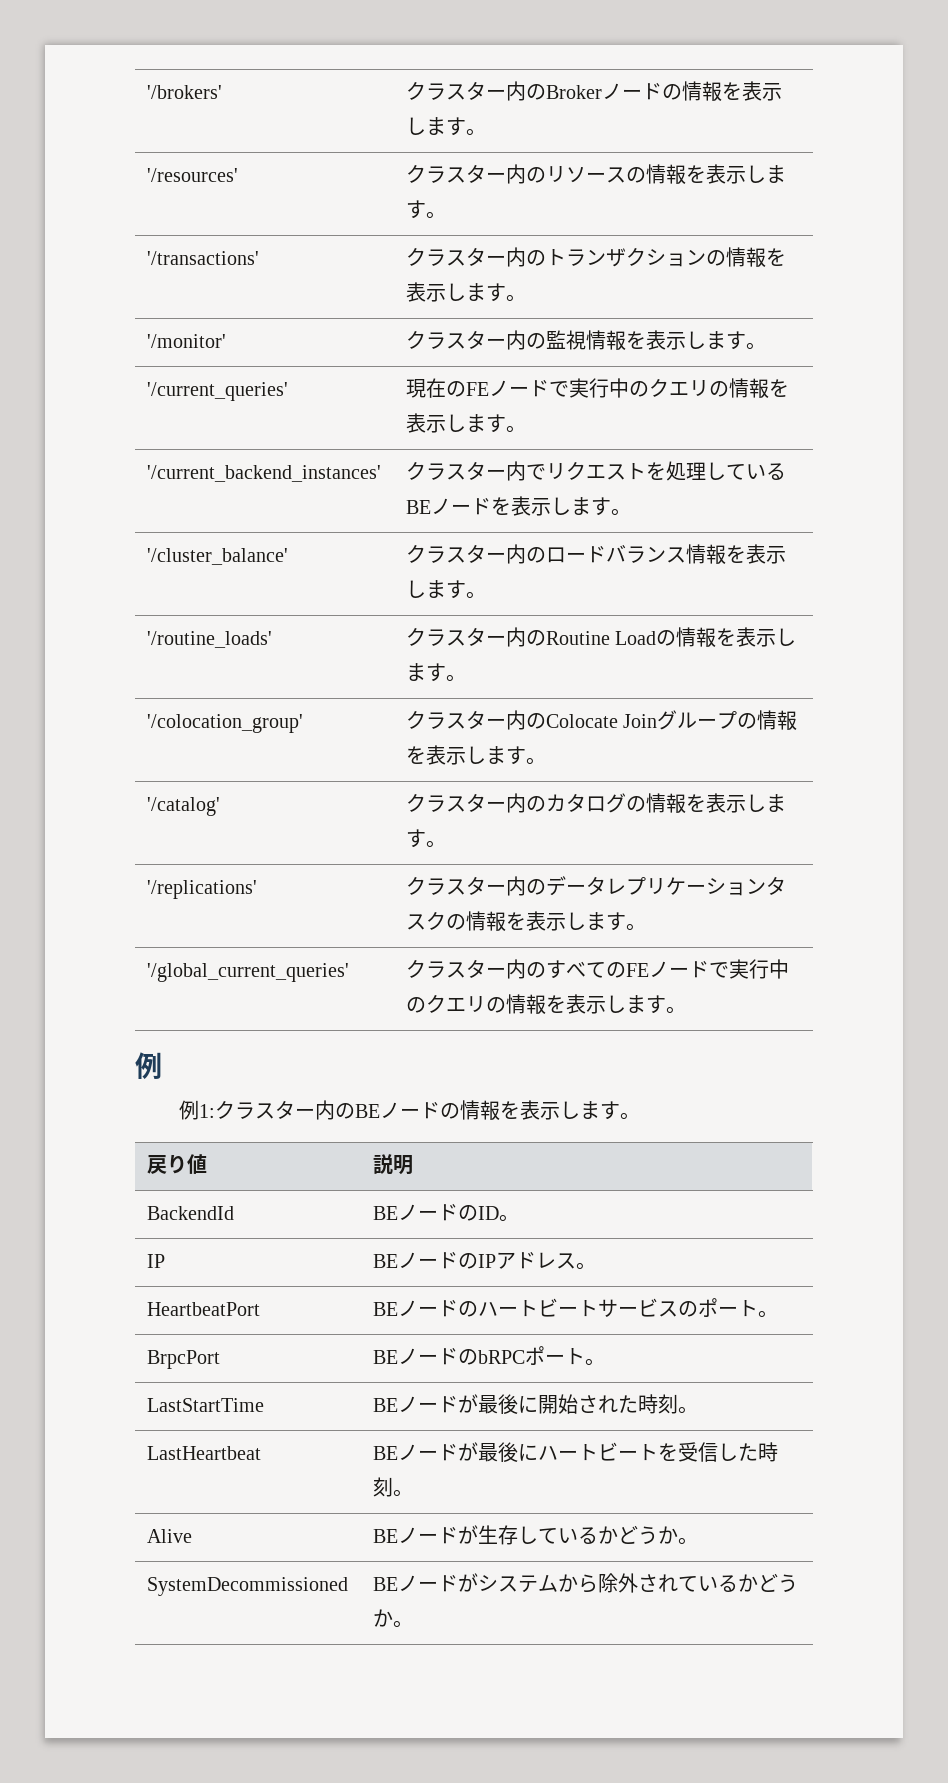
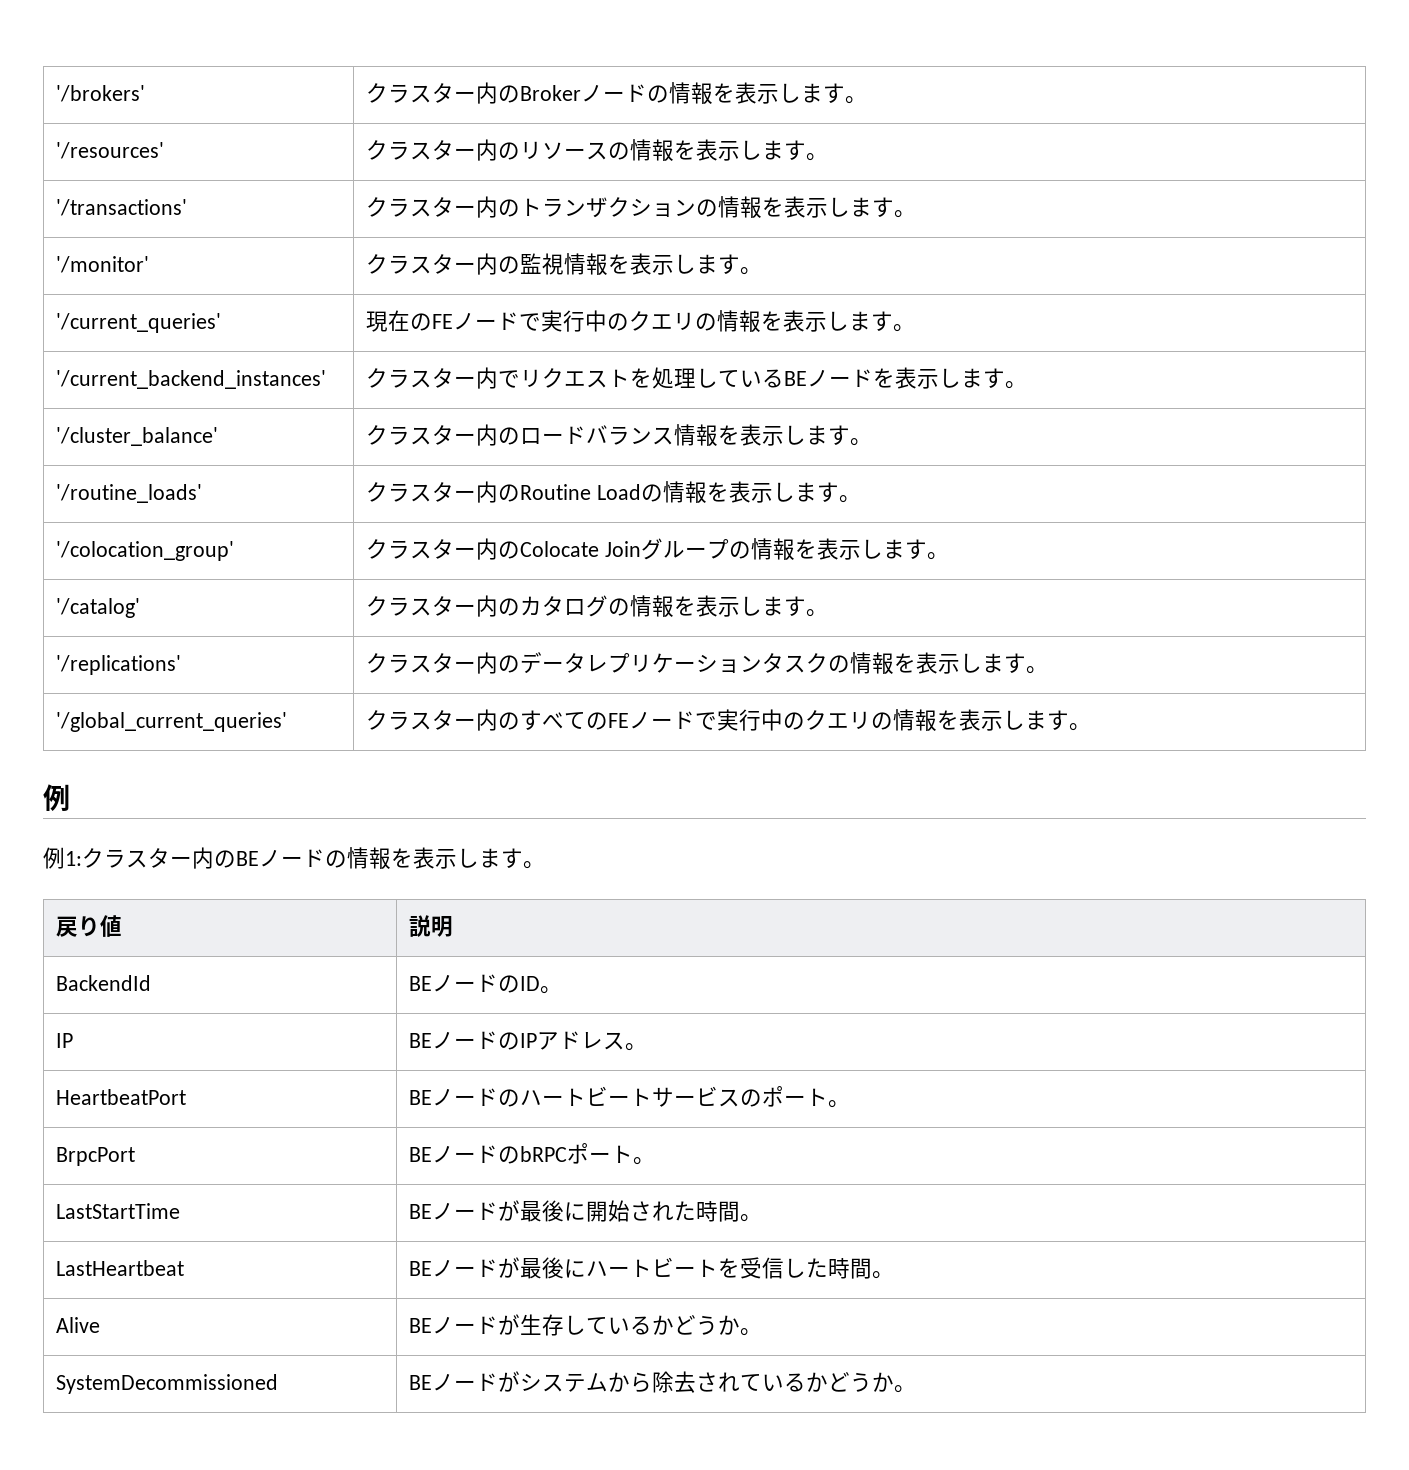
[658,1394,679,1414] 刻 -> [718,1201,741,1222] 間
[373,1477,394,1497] 刻 -> [850,1258,873,1279] 間
[618,1573,639,1593] 外 -> [674,1371,697,1393] 去

